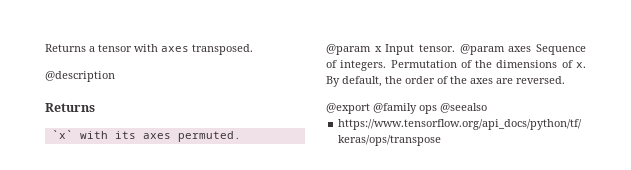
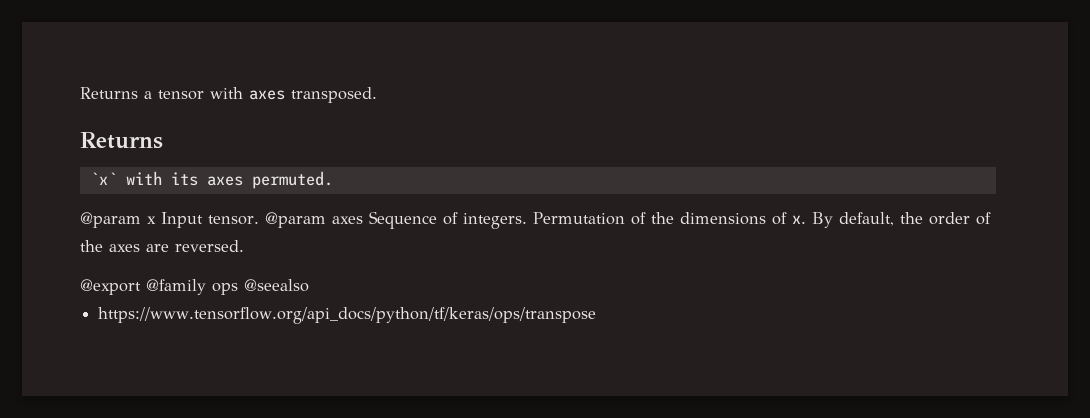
[45,71,115,82] // @description -> (377, 95) none

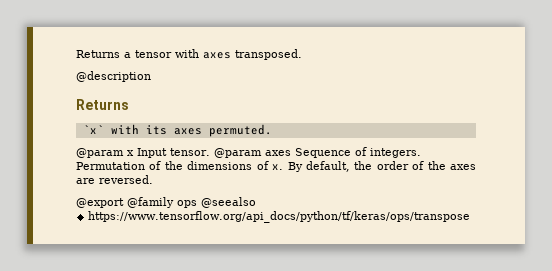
(377, 95) none -> [76,71,151,82] // @description

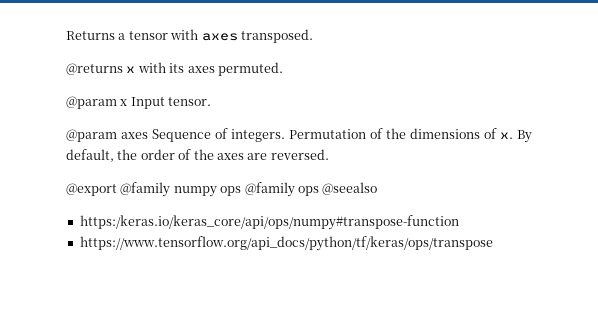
[76,71,151,82] [76,99,129,110] [82,125,104,134] @description // Returns // `x` -> [66,63,136,75] @returns x
(210, 152) none -> (212, 101) //
(174, 202) none -> [173,182,295,197] numpy ops @family
(256, 202) none -> [79,215,459,230] // https:/keras.io/keras_core/api/ops/numpy#transpose-function

